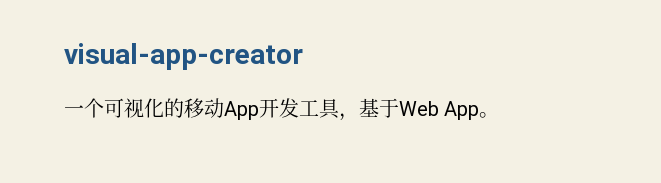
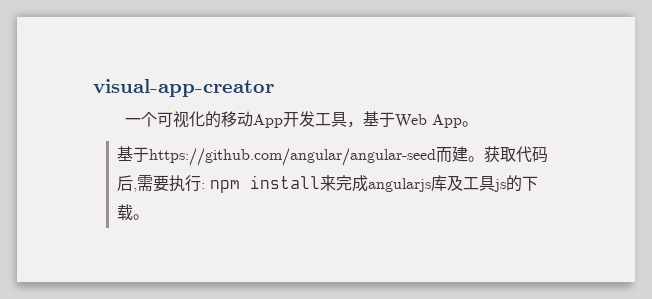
(500, 115) none -> [117,146,549,166] [117,175,539,193] [117,204,150,221] // 基于https://github.com/angular/angular-seed而建。获取代码后,需要执行: npm install来完成angularjs库及工具js的下载。

